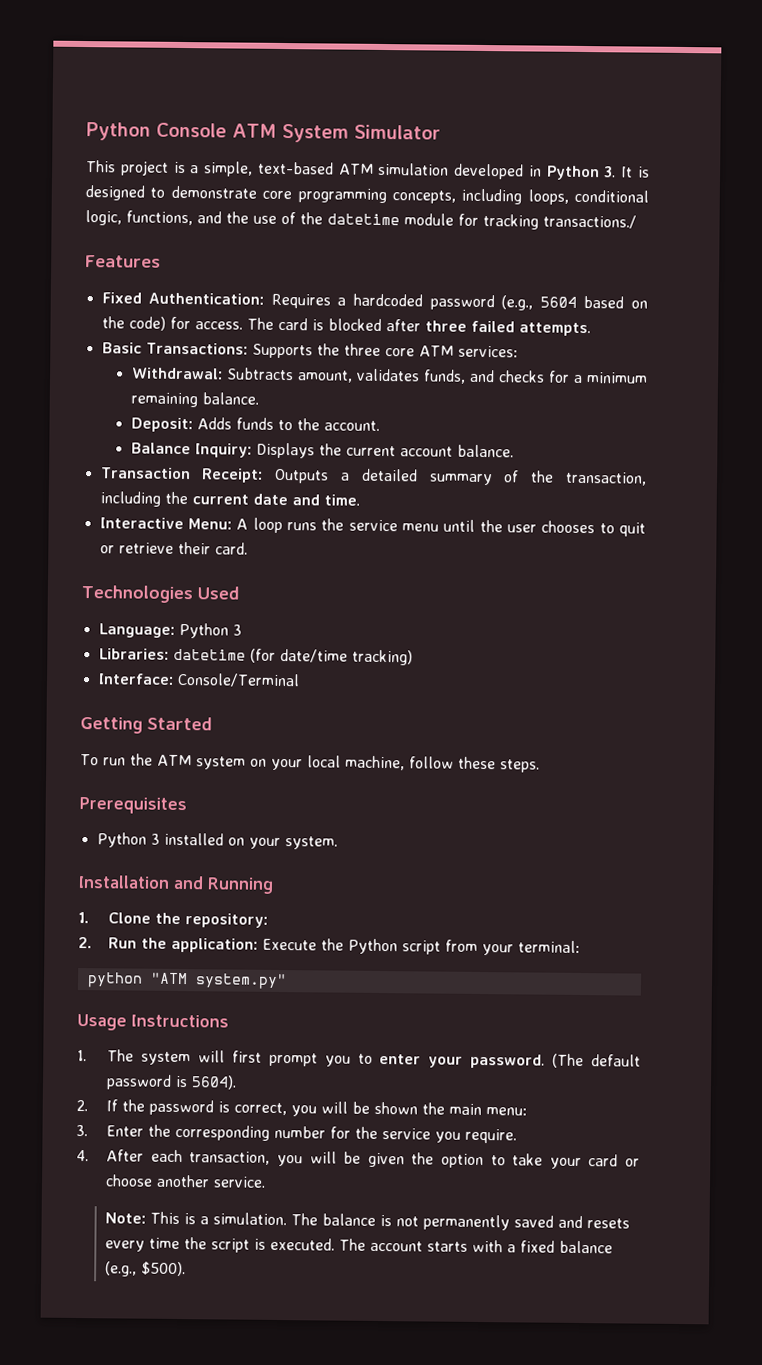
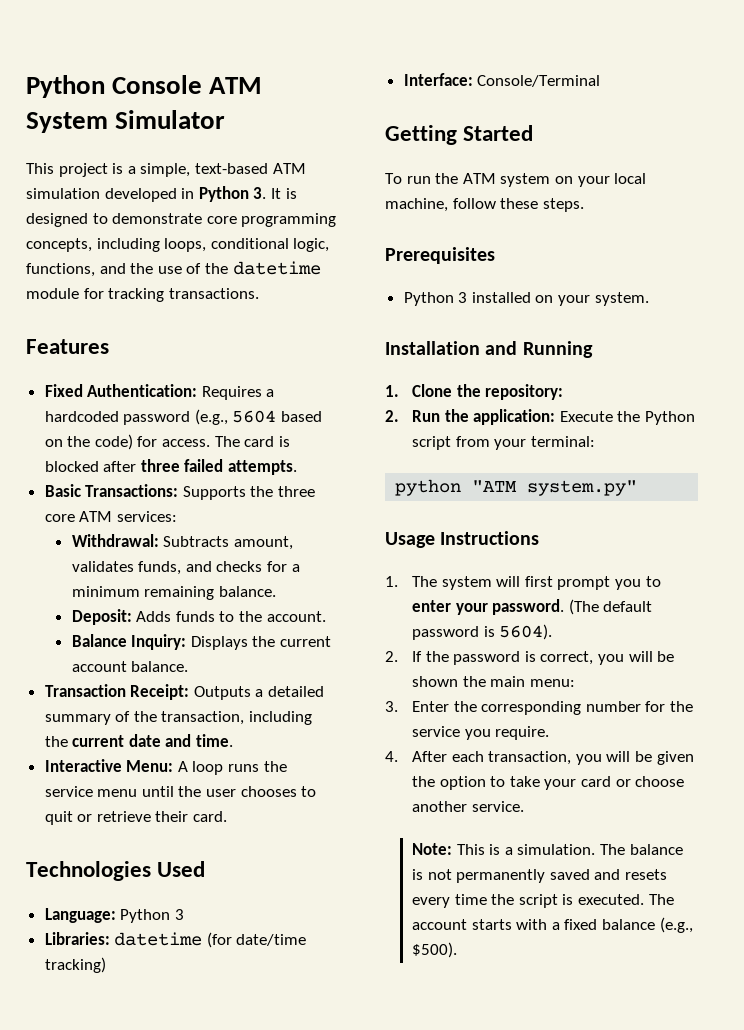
[543,214,637,229] transactions./ -> [168,288,259,299] transactions.

